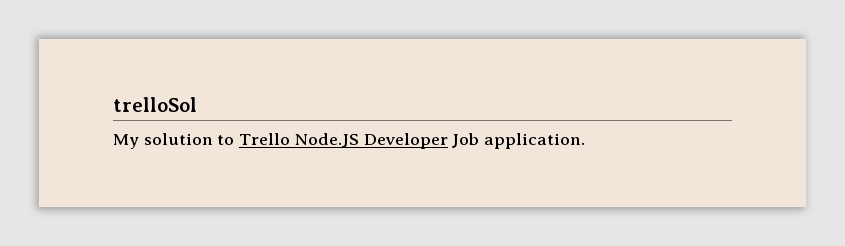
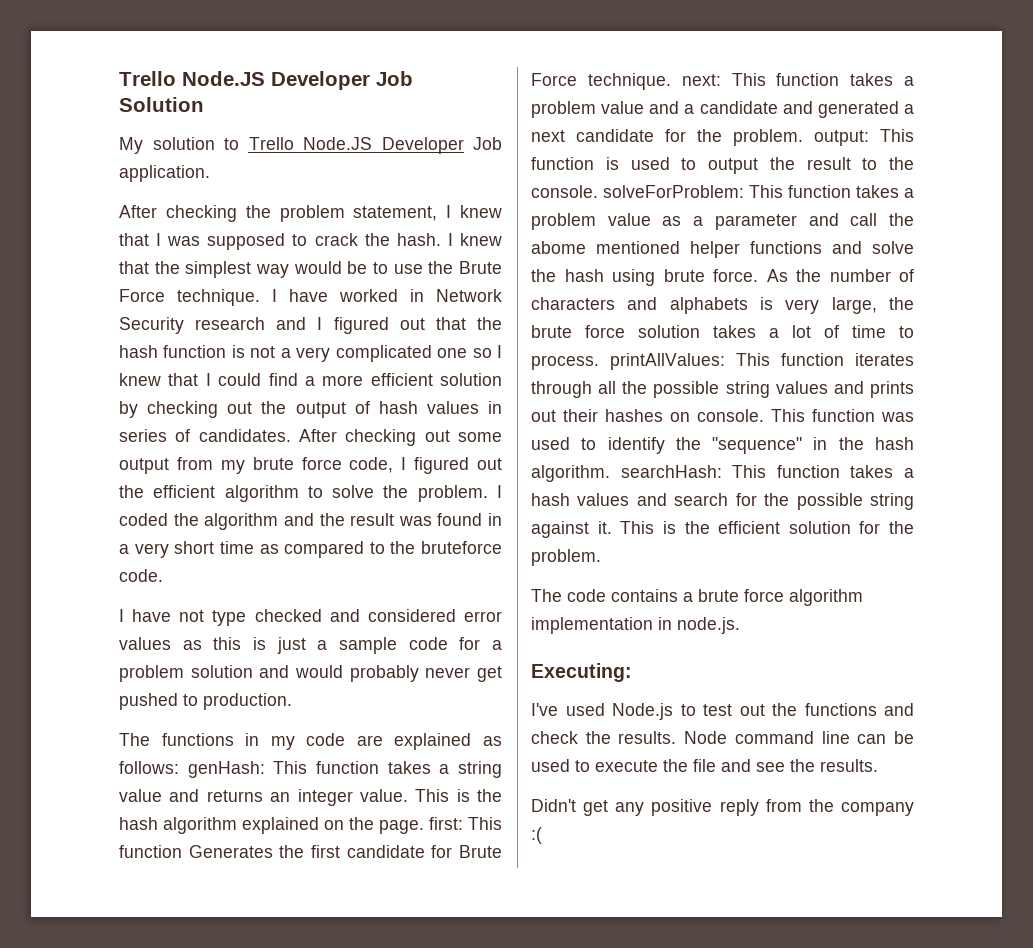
[113,97,197,112] trelloSol -> [119,71,413,90] [119,97,204,112] Trello Node.JS Developer Job Solution
(586, 141) none -> [119,205,502,222] [119,233,502,250] [119,261,502,278] [119,289,502,306] [119,317,503,334] [119,345,503,362] [119,373,502,386] [119,401,502,418] [119,429,502,446] [119,457,502,474] [119,485,502,502] [119,513,502,530] [119,541,502,558] [119,569,163,582] [119,609,502,626] [119,637,503,654] [119,665,502,682] [119,693,292,710] [119,733,502,750] [119,761,503,778] [119,789,502,806] [119,817,502,834] [119,845,502,858] [531,73,914,90] [531,101,914,118] [531,129,914,146] [531,157,914,174] [531,185,914,198] [531,213,914,230] [531,241,914,258] [531,269,914,286] [531,297,914,314] [531,325,914,338] [531,353,914,370] [531,381,914,398] [531,409,914,422] [531,437,914,454] [531,465,914,482] [531,493,914,510] [531,521,914,538] [531,549,601,566] [531,589,863,606] [531,617,740,634] [531,663,632,682] [531,703,914,720] [531,731,914,744] [531,759,878,772] [531,799,914,816] [531,827,542,844] // After checking the problem statement, I knew that I was supposed to crack the hash. I knew that the simplest way would be to use the Brute Force technique. I have worked in Network Security research and I figured out that the hash function is not a very complicated one so I knew that I could find a more efficient solution by checking out the output of hash values in series of candidates. After checking out some output from my brute force code, I figured out the efficient algorithm to solve the problem. I coded the algorithm and the result was found in a very short time as compared to the bruteforce code. // I have not type checked and considered error values as this is just a sample code for a problem solution and would probably never get pushed to production. // The functions in my code are explained as follows: genHash: This function takes a string value and returns an integer value. This is the hash algorithm explained on the page. first: This function Generates the first candidate for Brute Force technique. next: This function takes a problem value and a candidate and generated a next candidate for the problem. output: This function is used to output the result to the console. solveForProblem: This function takes a problem value as a parameter and call the abome mentioned helper functions and solve the hash using brute force. As the number of characters and alphabets is very large, the brute force solution takes a lot of time to process. printAllValues: This function iterates through all the possible string values and prints out their hashes on console. This function was used to identify the "sequence" in the hash algorithm. searchHash: This function takes a hash values and search for the possible string against it. This is the efficient solution for the problem. // The code contains a brute force algorithm implementation in node.js. // Executing: // I've used Node.js to test out the functions and check the results. Node command line can be used to execute the file and see the results. // Didn't get any positive reply from the company :(

